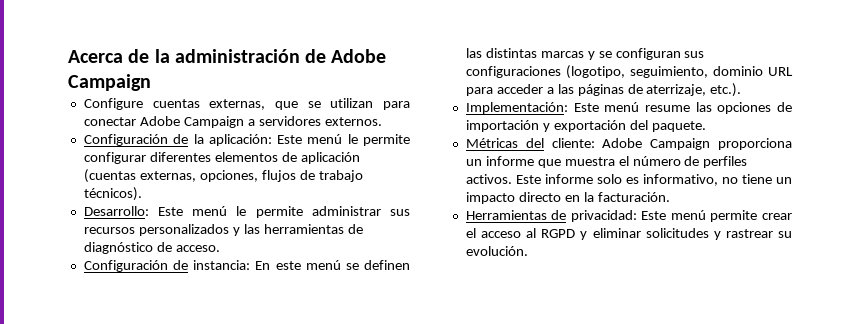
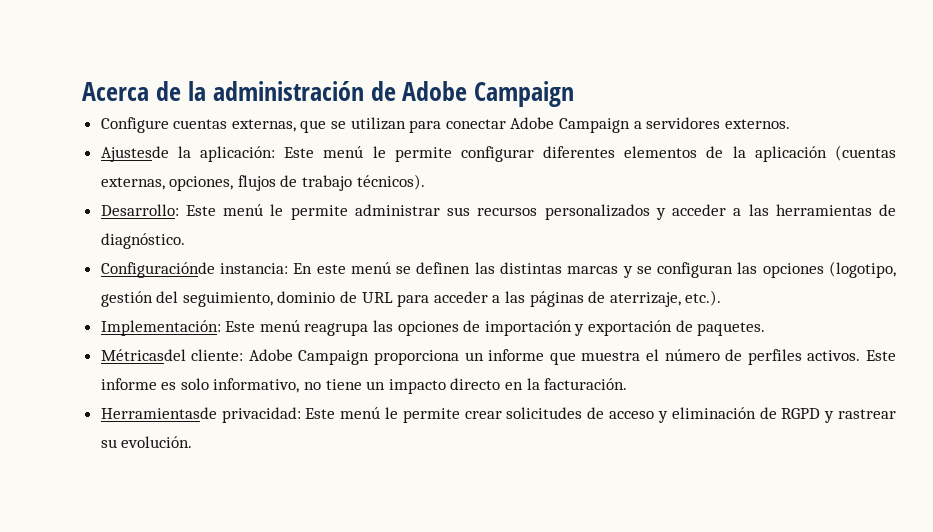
[83,134,189,146] Configuración de -> [100,146,169,162] Ajustesde
(297, 157) none -> [732,146,746,158] la
(240, 231) none -> [672,204,742,216] acceder a
[83,242,220,254] [83,260,189,272] diagnóstico de acceso. // Configuración de -> [100,233,185,249] [100,262,215,278] diagnóstico. // Configuraciónde
[684,51,705,58] [465,65,625,79] sus configuraciones (logotipo, -> [737,261,896,278] [100,291,179,307] las opciones (logotipo, gestión del
(763, 71) none -> [340,291,358,303] de
[644,105,690,112] resume -> [304,323,369,336] reagrupa
[629,120,706,132] [465,138,544,148] del paquete. // Métricas del -> [675,320,766,336] [100,349,186,361] de paquetes. // Métricasdel
[596,174,639,184] solo es -> [161,378,209,390] es solo
[465,210,567,220] Herramientas de -> [100,407,217,419] Herramientasde
(706, 215) none -> [384,407,398,419] le
[465,228,709,240] el acceso al RGPD y eliminar solicitudes -> [506,407,821,423] solicitudes de acceso y eliminación de RGPD

